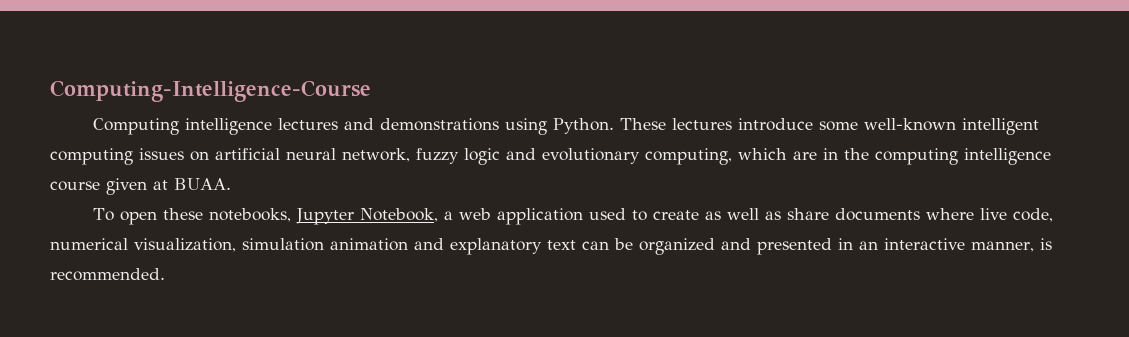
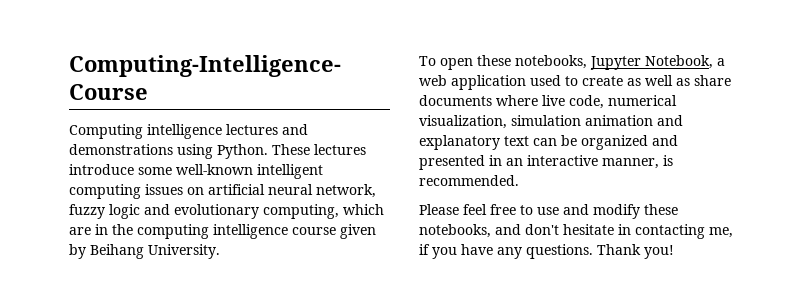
[153,178,231,190] at BUAA. -> [69,244,220,259] by Beihang University.
(165, 274) none -> [419,204,678,219] [419,224,733,239] [419,244,674,259] // Please feel free to use and modify these notebooks, and don't hesitate in contacting me, if you have any questions. Thank you!

